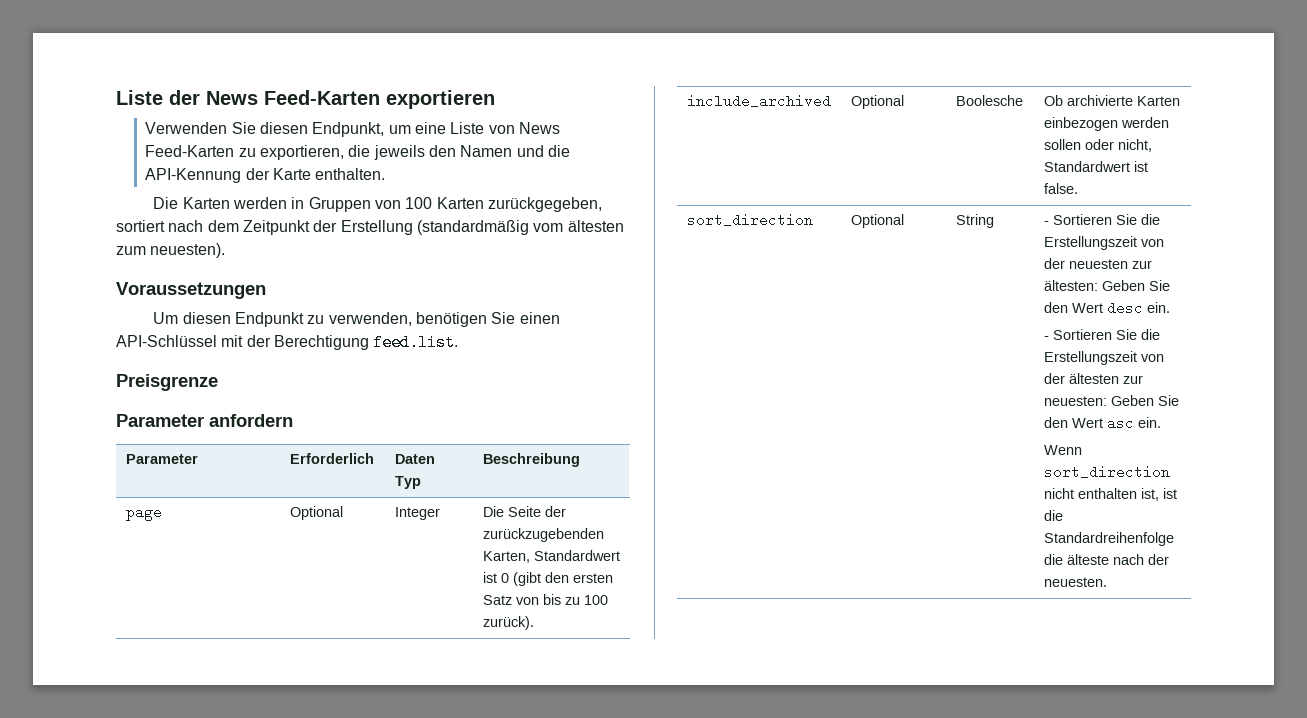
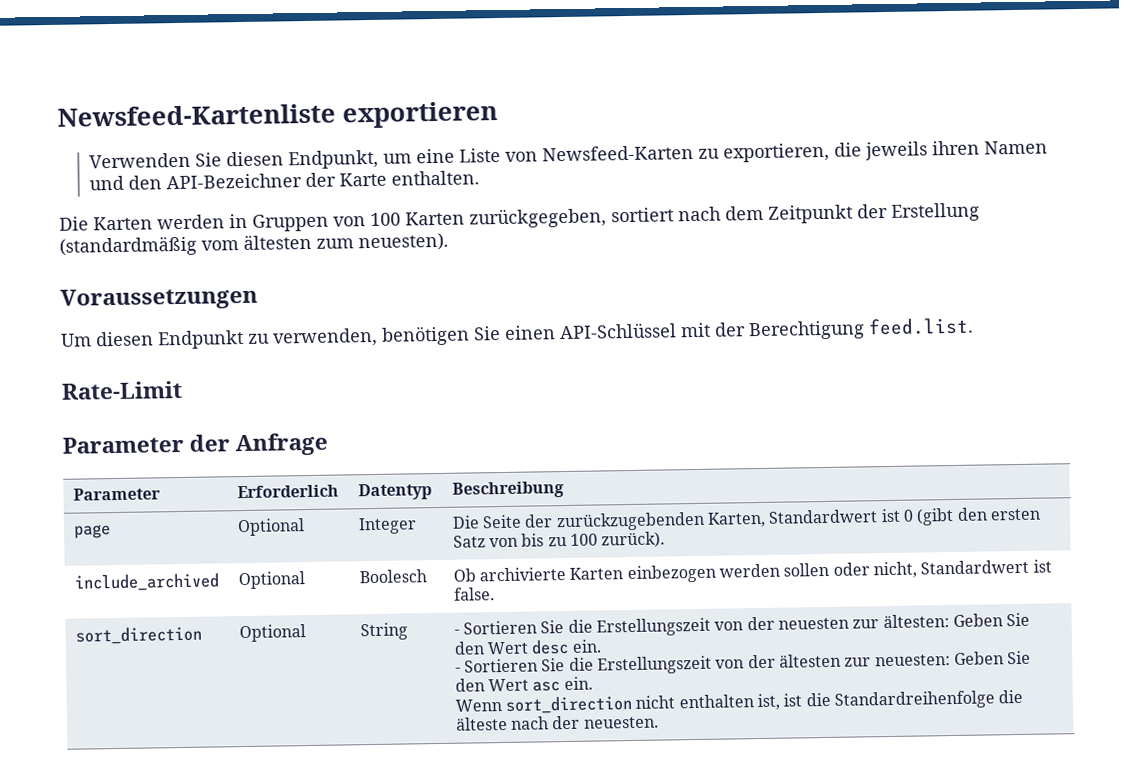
[116,90,380,105] Liste der News Feed-Karten -> [57,103,336,127] Newsfeed-Kartenliste
[519,122,561,134] [145,145,235,157] News Feed-Karten -> [542,144,695,162] Newsfeed-Karten
[429,145,457,157] den -> [932,140,981,156] ihren
[548,145,571,157] [145,168,242,183] die API-Kennung -> [128,173,303,190] den API-Bezeichner
[116,374,218,391] [116,414,293,427] Preisgrenze // Parameter anfordern -> [61,380,183,400] [62,432,329,457] Rate-Limit // Parameter der Anfrage
[394,454,435,464] [394,476,421,489] Daten Typ -> [357,483,432,501] Datentyp
[955,95,1023,106] Boolesche -> [358,569,427,584] Boolesch

